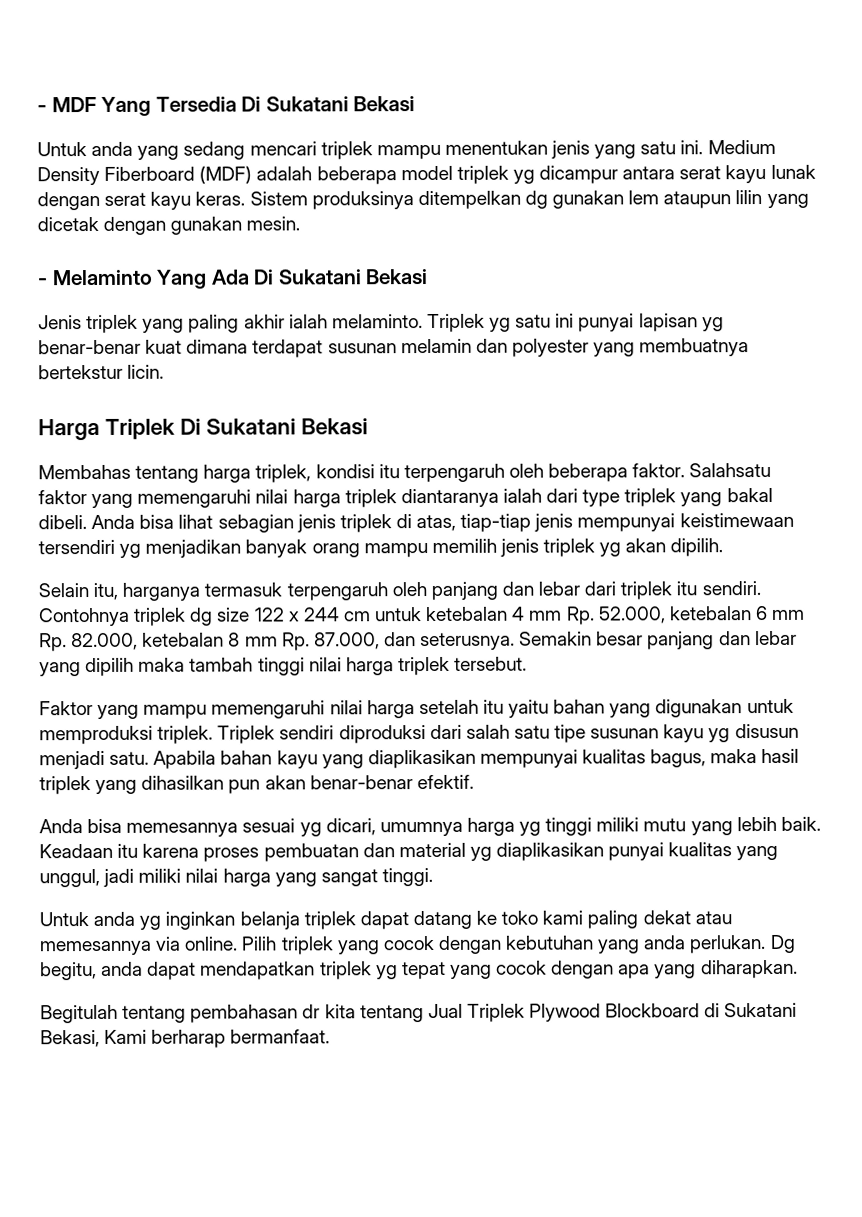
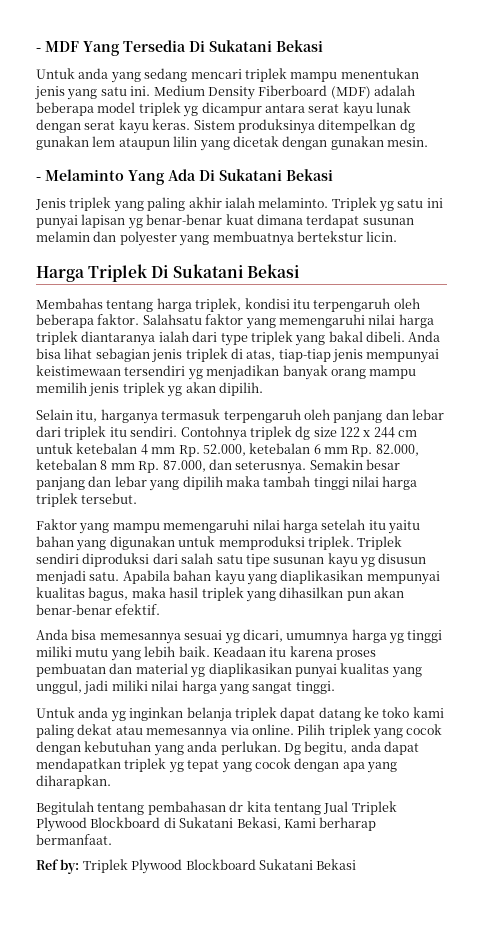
(331, 1036) none -> [36,859,357,874] // Ref by: Triplek Plywood Blockboard Sukatani Bekasi

